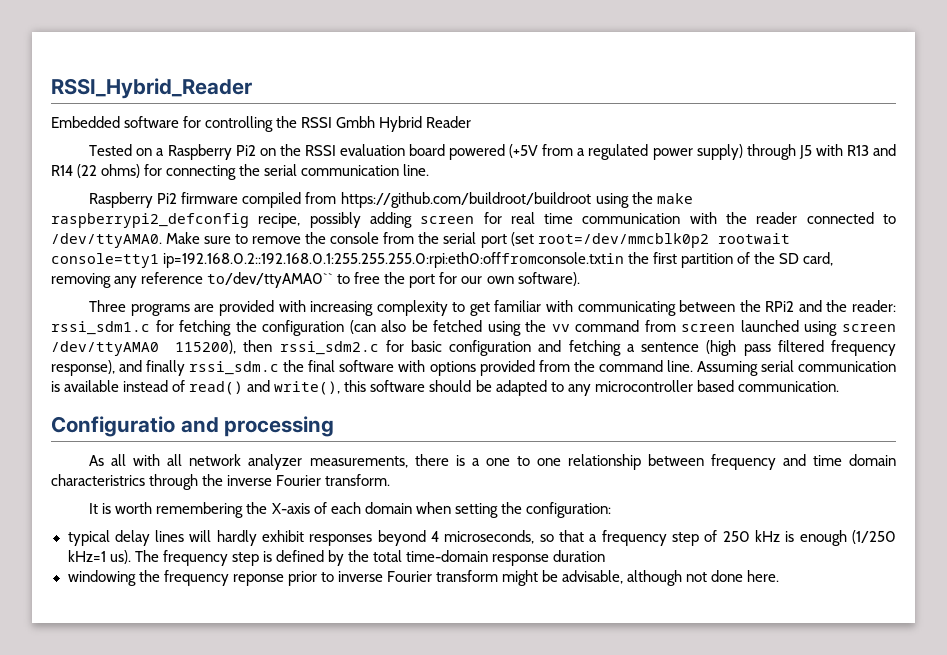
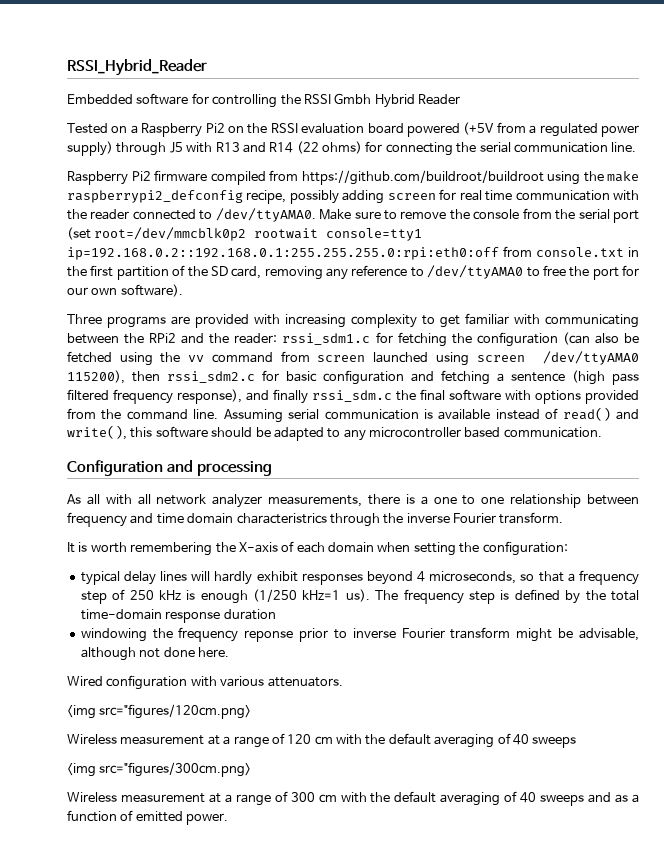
[163,252,625,268] ip=192.168.0.2::192.168.0.1:255.255.255.0:rpi:eth0:offfromconsole.txtin -> [67,246,639,260] ip=192.168.0.2::192.168.0.1:255.255.255.0:rpi:eth0:off from console.txt in
[207,272,334,288] to/dev/ttyAMA0`` -> [410,265,524,279] to /dev/ttyAMA0
[51,416,175,437] Configuratio -> [67,460,163,476] Configuration
(780, 576) none -> [67,675,343,690] [67,704,252,719] [67,733,577,748] [67,762,252,777] [67,791,640,806] [67,810,229,825] // Wired configuration with various attenuators. // <img src="figures/120cm.png> // Wireless measurement at a range of 120 cm with the default averaging of 40 sweeps // <img src="figures/300cm.png> // Wireless measurement at a range of 300 cm with the default averaging of 40 sweeps and as a function of emitted power.

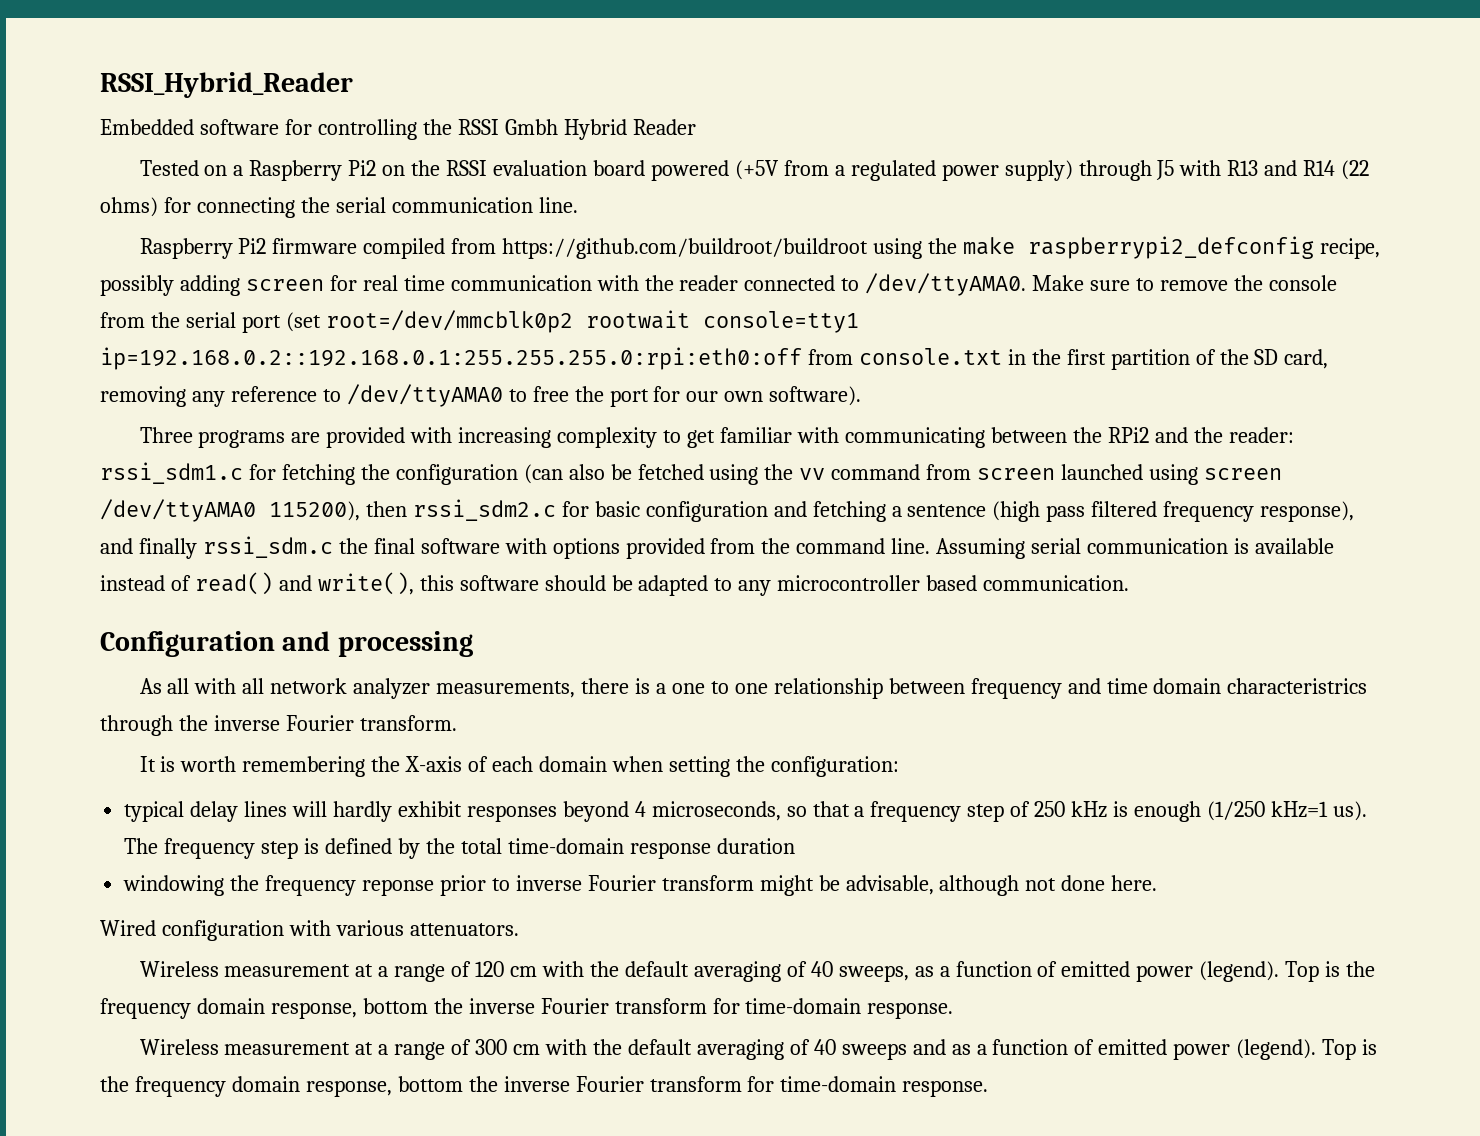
[67,704,252,719] // <img src="figures/120cm.png> -> (519, 929) none
[532,737,577,748] [67,762,252,777] sweeps // <img src="figures/300cm.png> -> [838,961,1376,982] [100,998,954,1019] sweeps, as a function of emitted power (legend). Top is the frequency domain response, bottom the inverse Fourier transform for time-domain response.
[186,813,229,825] power. -> [1173,1039,1378,1060] [100,1076,989,1097] power (legend). Top is the frequency domain response, bottom the inverse Fourier transform for time-domain response.

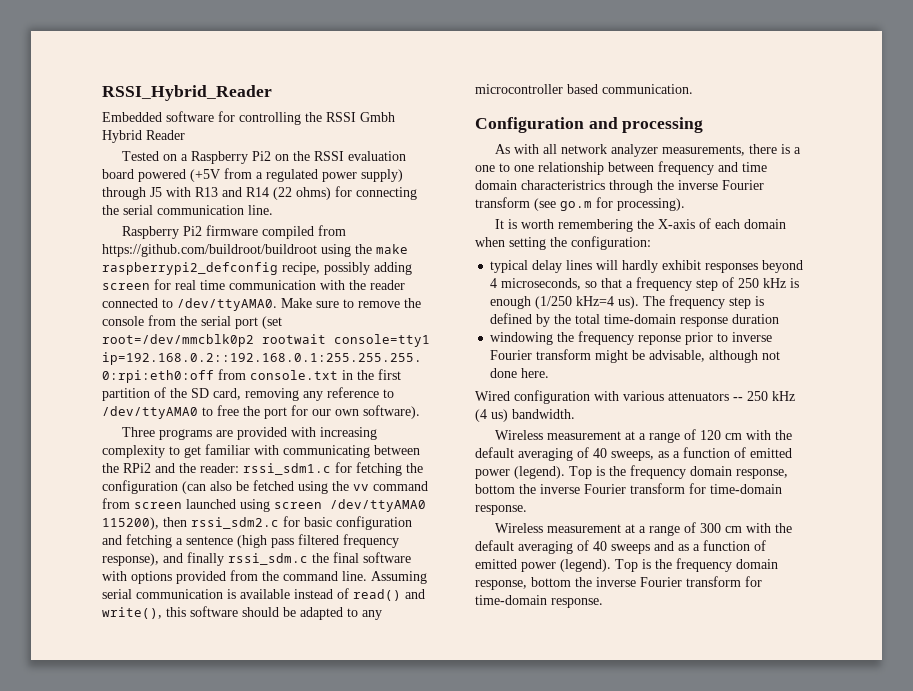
[167,678,190,694] all -> (510, 149) none
[359,715,457,731] transform. -> [475,197,685,211] transform (see go.m for processing).
[1270,801,1328,818] kHz=1 -> [576,296,615,306] kHz=4
[409,923,519,936] attenuators. -> [668,391,795,401] [475,409,575,422] attenuators -- 250 kHz (4 us) bandwidth.

